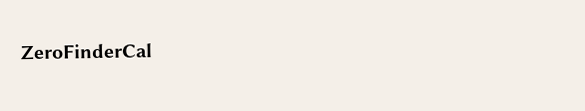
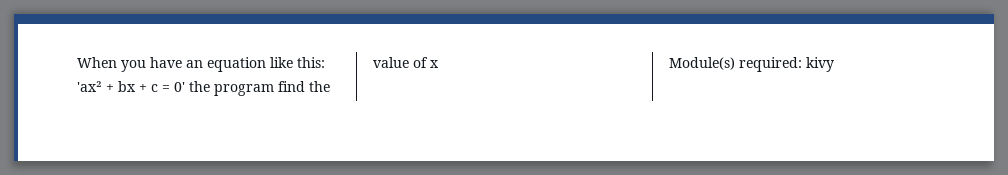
[20,43,153,61] ZeroFinderCal -> [77,57,325,72] [77,81,330,96] [373,57,439,68] [669,57,834,72] When you have an equation like this: 'ax² + bx + c = 0' the program find the value of x // Module(s) required: kivy

